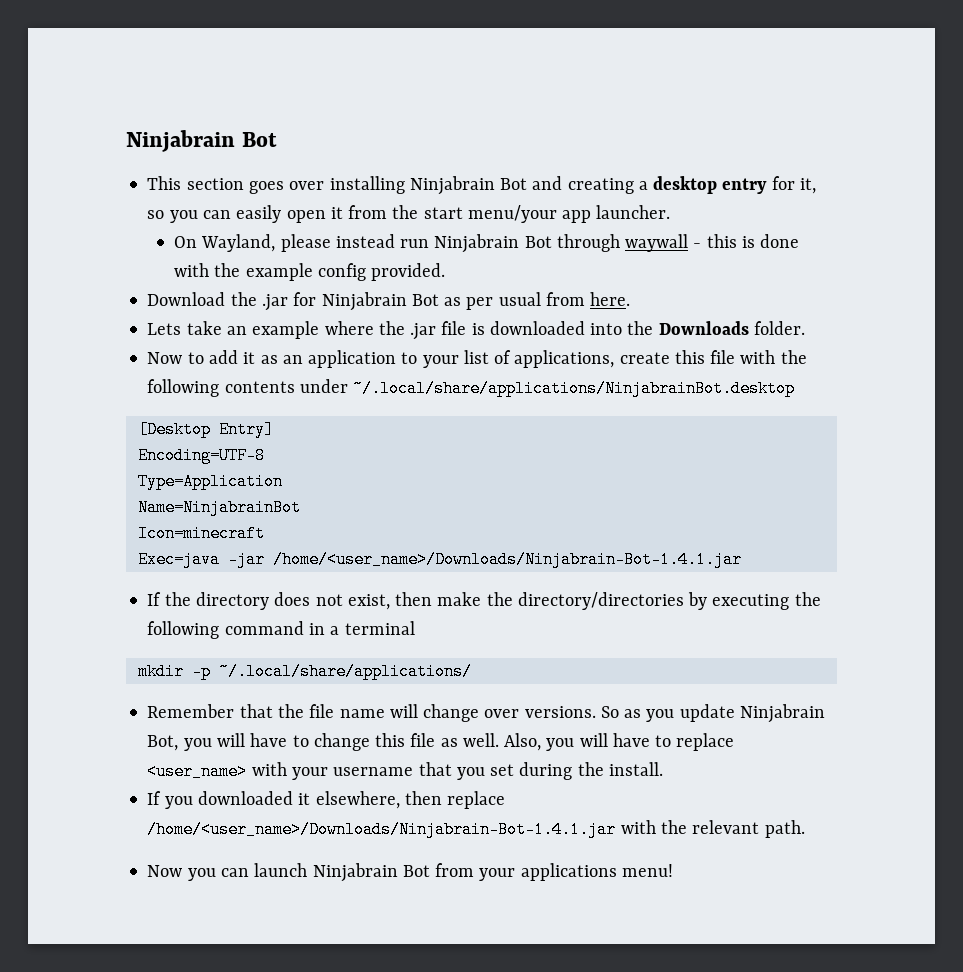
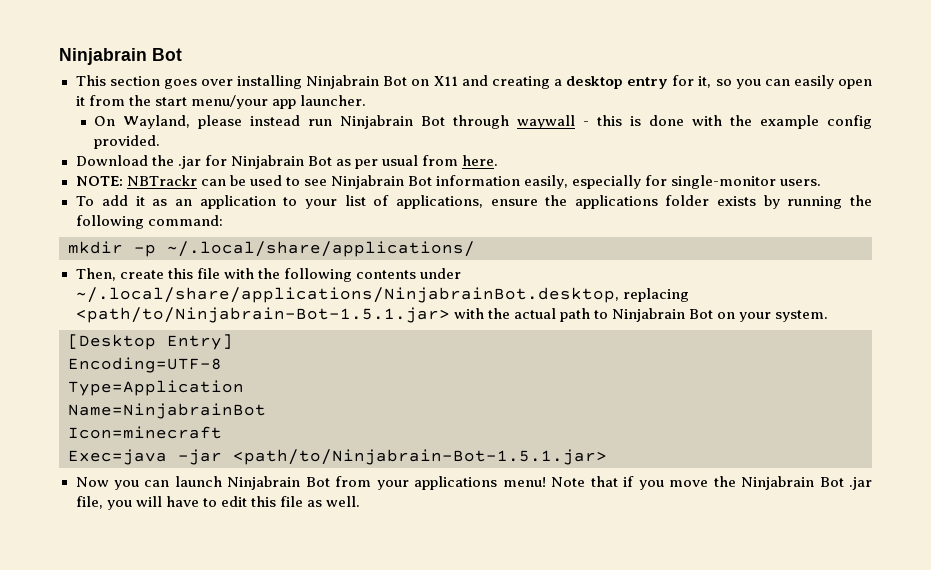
(528, 184) none -> [411,76,458,86] on X11
[147,321,805,340] [147,352,204,364] Lets take an example where the .jar file is downloaded into the Downloads folder. // Now to -> [75,175,822,189] [75,196,95,206] NOTE: NBTrackr can be used to see Ninjabrain Bot information easily, especially for single-monitor users. // To
(615, 359) none -> [490,195,873,209] [75,215,223,229] [68,241,475,257] [75,268,116,281] ensure the applications folder exists by running the following command: // mkdir -p ~/.local/share/applications/ // Then,
[353,380,796,397] ~/.local/share/applications/NinjabrainBot.desktop -> [75,287,689,303] [75,307,828,323] ~/.local/share/applications/NinjabrainBot.desktop, replacing <path/to/Ninjabrain-Bot-1.5.1.jar> with the actual path to Ninjabrain Bot on your system.
[272,551,742,568] [147,592,821,610] [147,621,415,639] [137,663,472,680] [147,704,825,723] [147,733,735,751] [147,762,663,780] [147,791,506,809] [147,820,805,838] /home/<user_name>/Downloads/Ninjabrain-Bot-1.4.1.jar // If the directory does not exist, then make the directory/directories by executing the following command in a terminal // mkdir -p ~/.local/share/applications/ // Remember that the file name will change over versions. So as you update Ninjabrain Bot, you will have to change this file as well. Also, you will have to replace <user_name> with your username that you set during the install. // If you downloaded it elsewhere, then replace /home/<user_name>/Downloads/Ninjabrain-Bot-1.4.1.jar with the relevant path. -> [233,449,607,465] <path/to/Ninjabrain-Bot-1.5.1.jar>
(673, 870) none -> [551,476,872,490] [75,496,360,510] Note that if you move the Ninjabrain Bot .jar file, you will have to edit this file as well.

